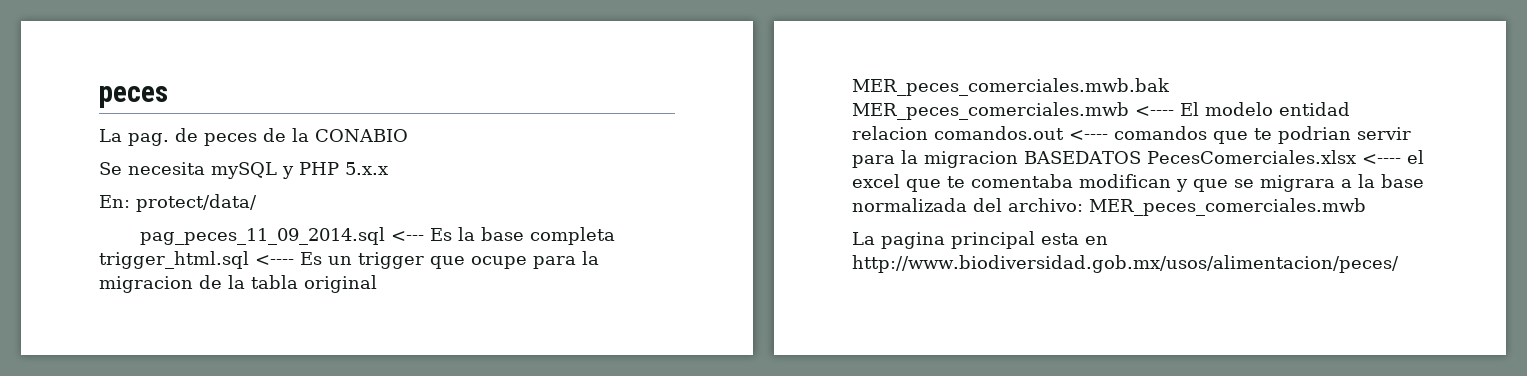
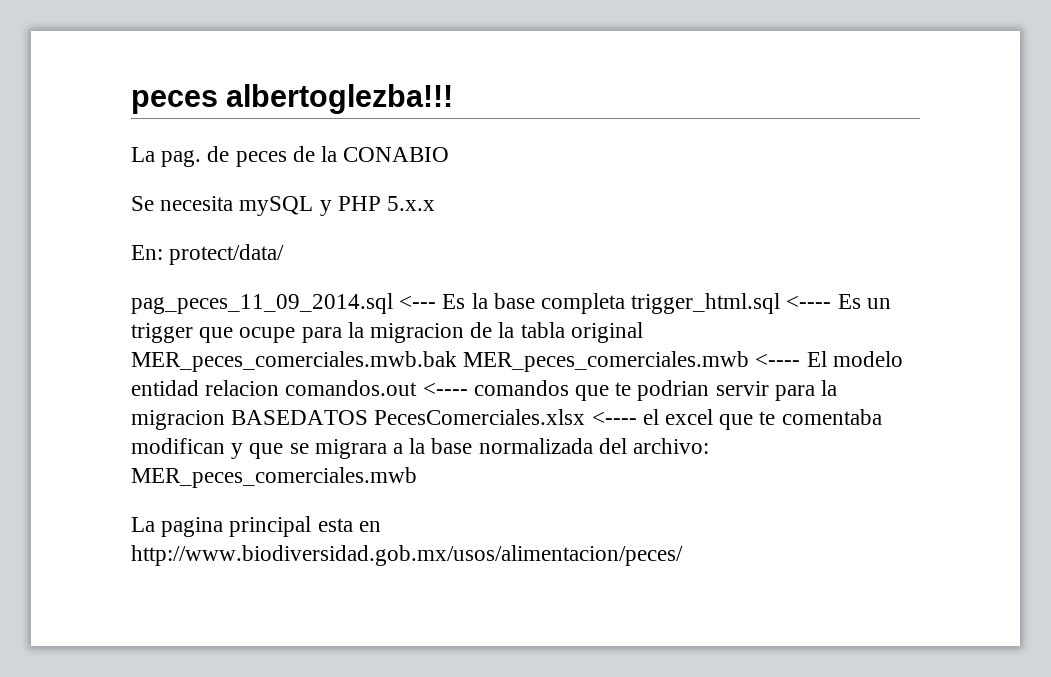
[99,86,168,108] peces -> [131,84,454,114] peces albertoglezba!!!

